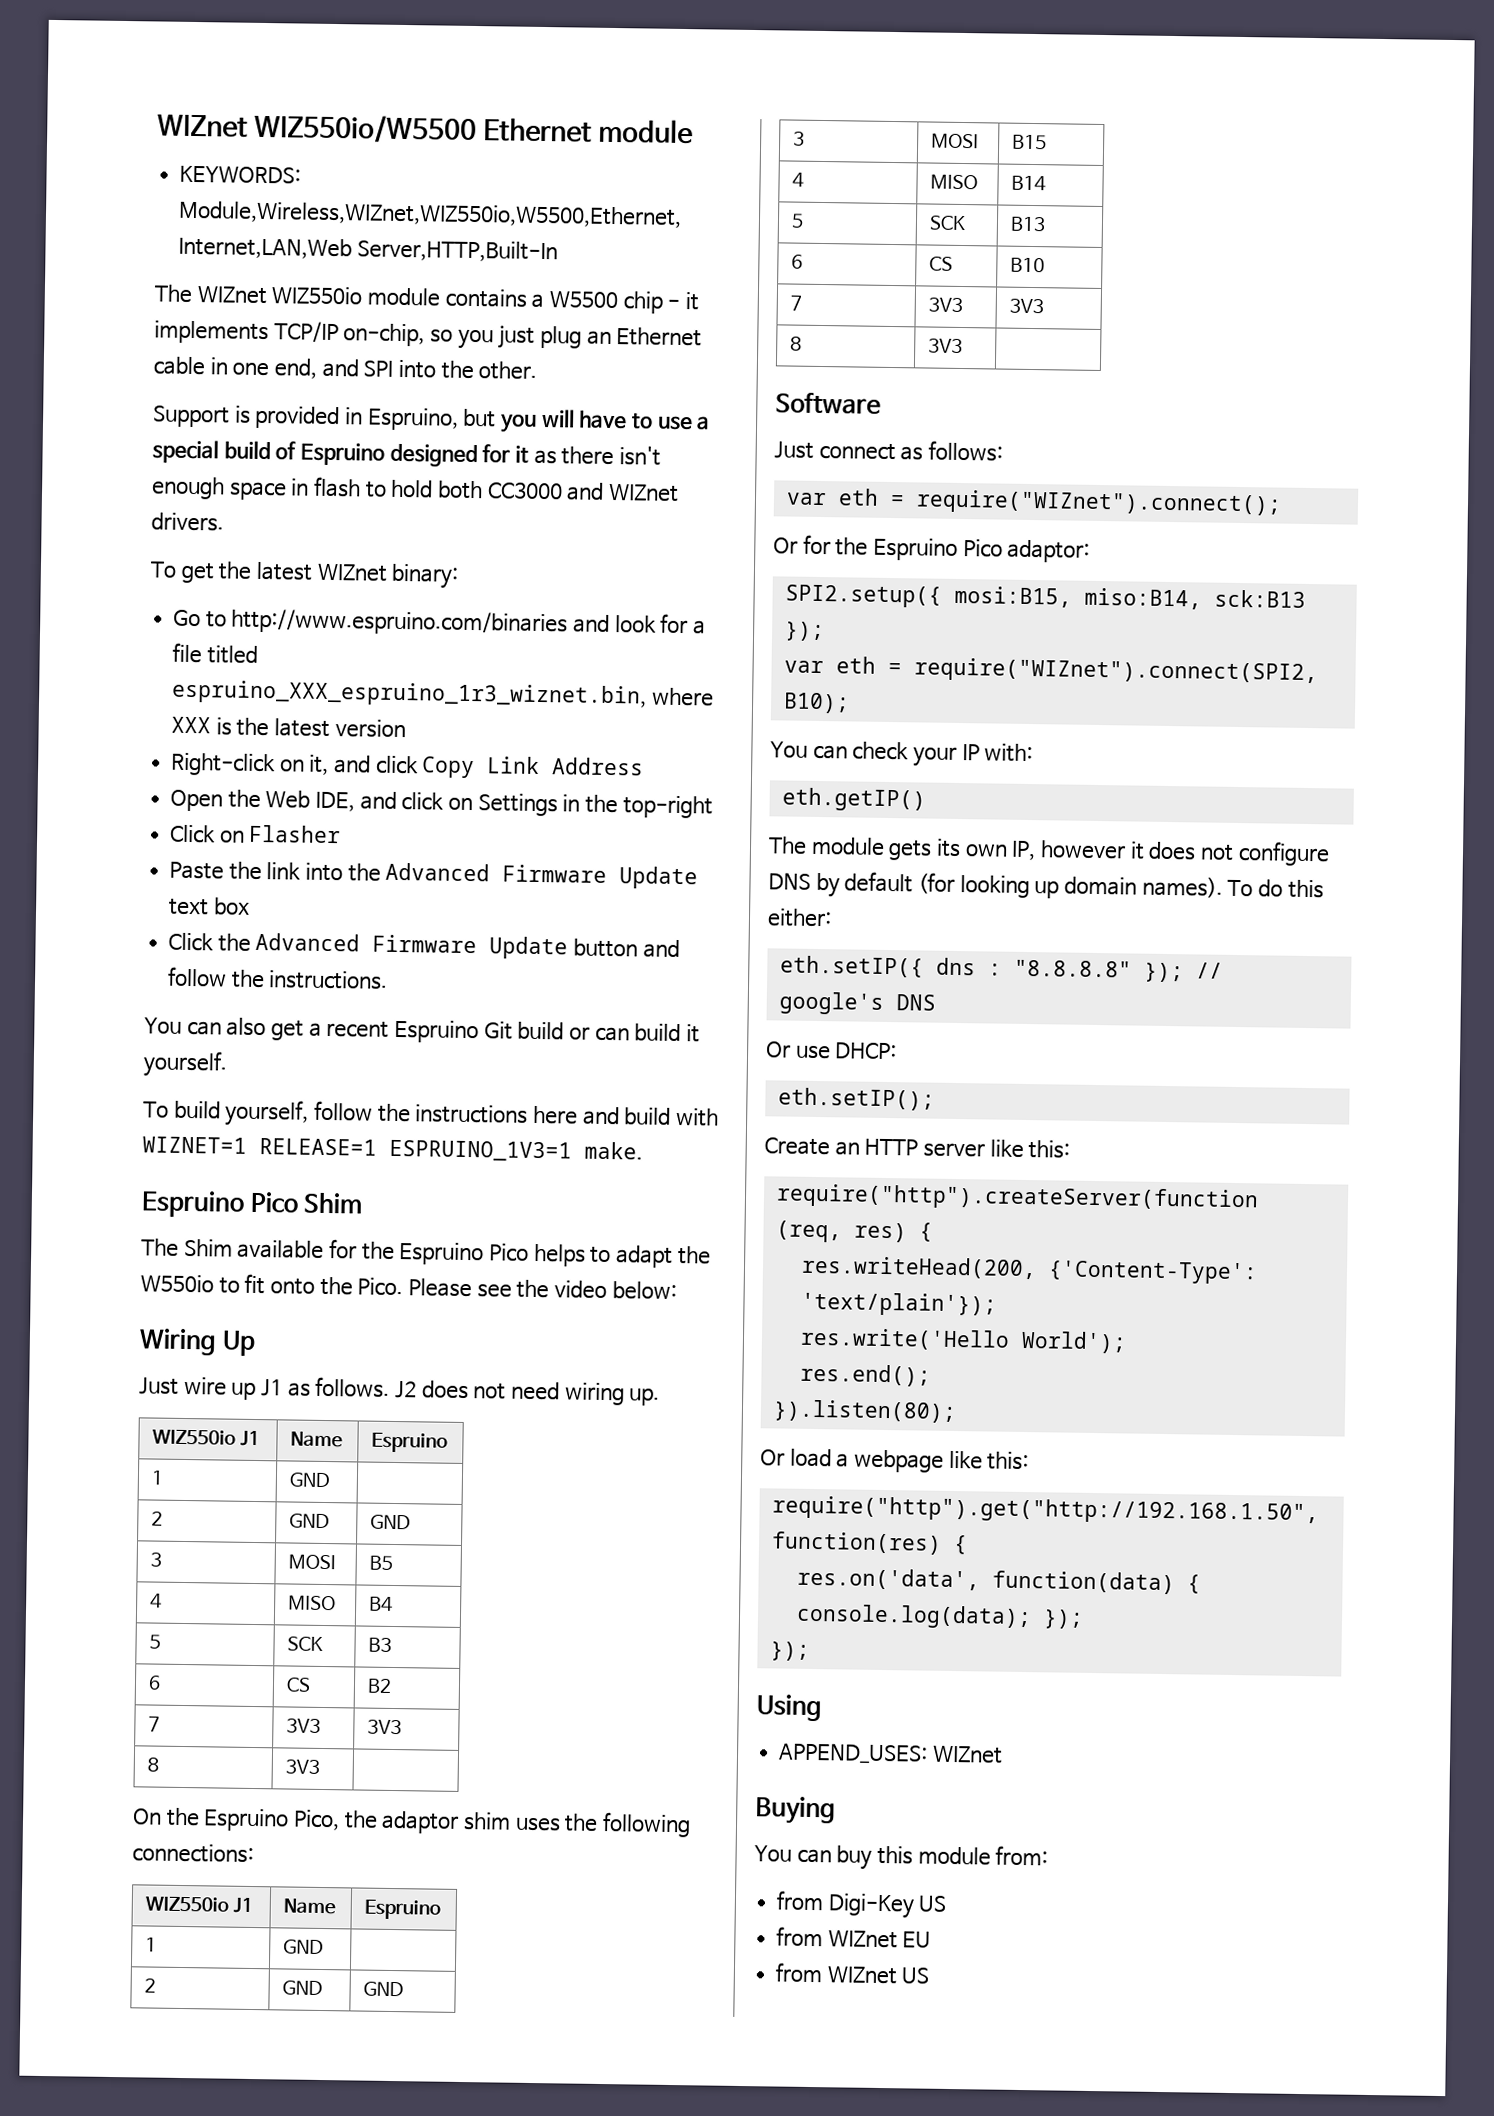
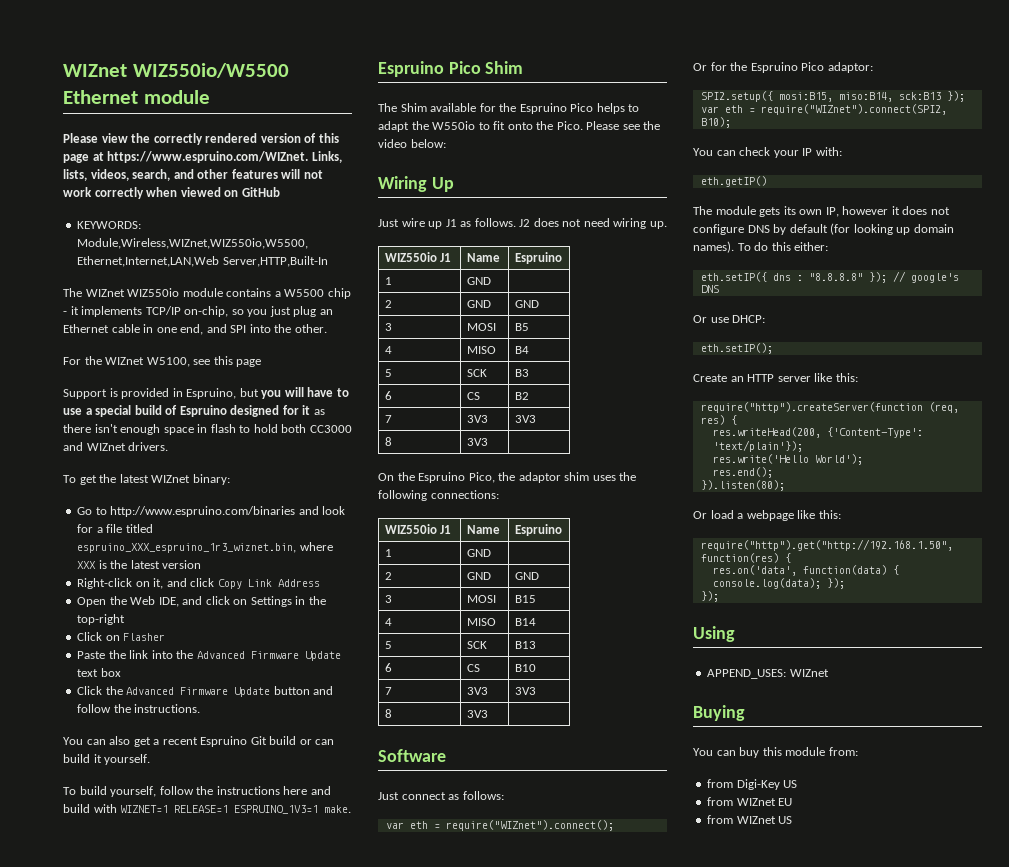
(694, 131) none -> [63,133,339,145] [63,151,342,163] [63,169,323,181] [63,187,280,199] // Please view the correctly rendered version of this page at https://www.espruino.com/WIZnet. Links, lists, videos, search, and other features will not work correctly when viewed on GitHub
(538, 370) none -> [63,356,262,367] // For the WIZnet W5100, see this page

